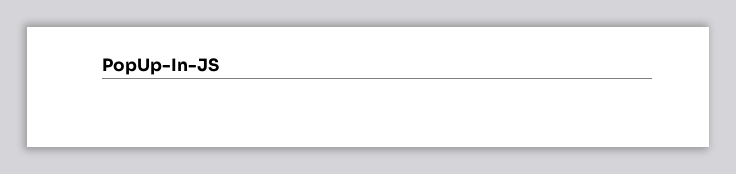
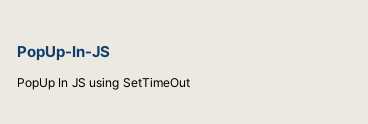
(219, 66) none -> [17,77,190,90] // PopUp In JS using SetTimeOut

